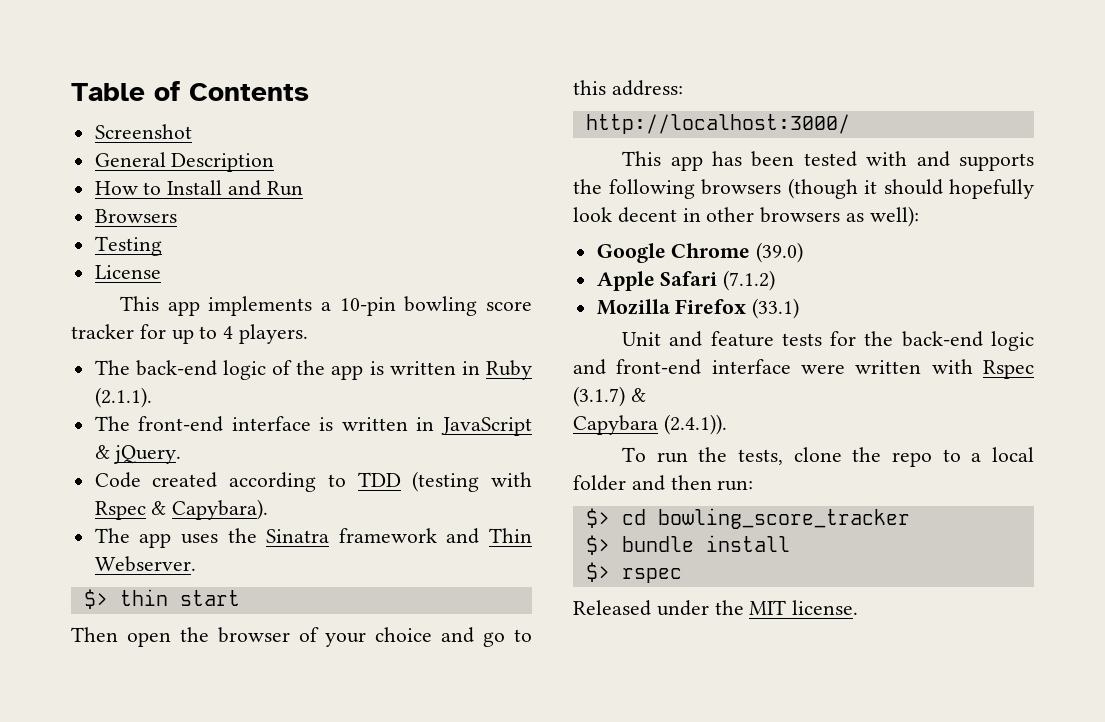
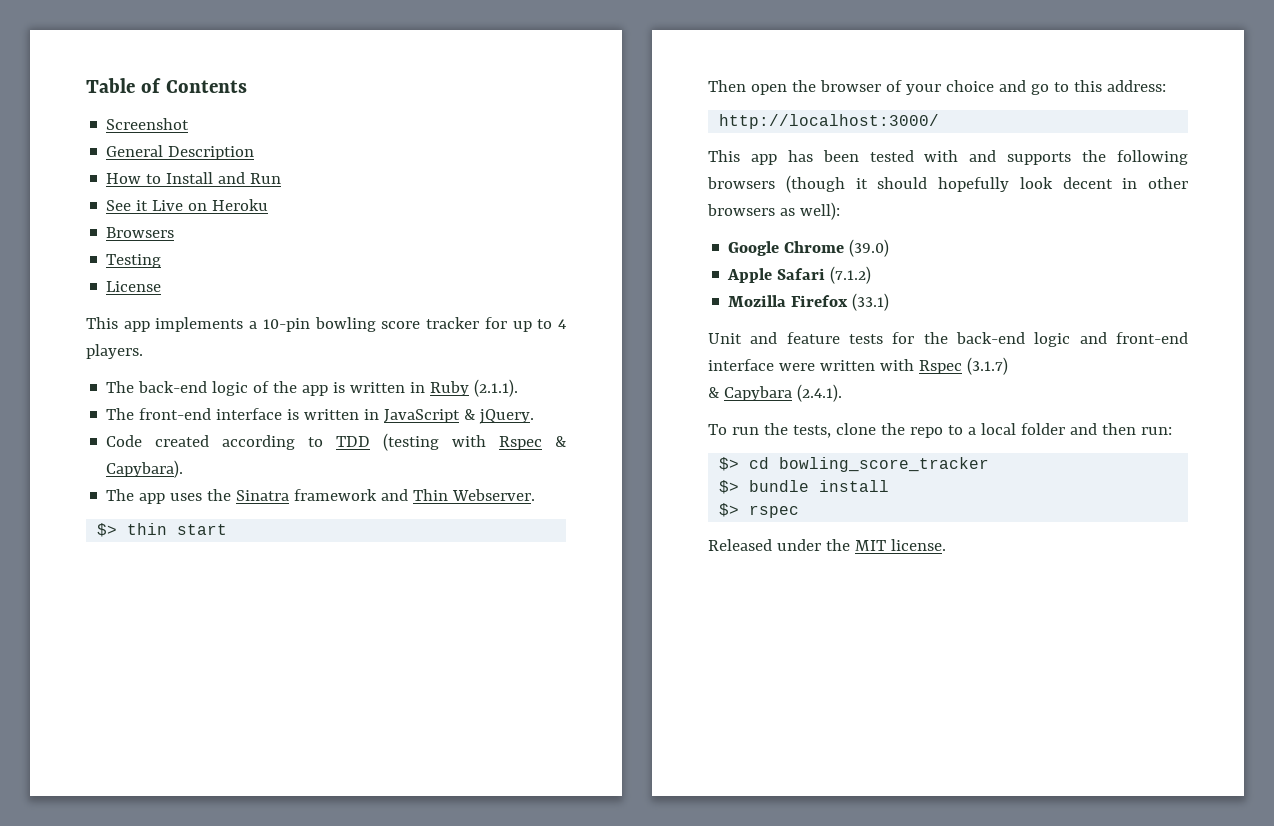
(303, 188) none -> [106,199,269,211] // See it Live on Heroku
[630,388,646,402] [573,414,727,435] & // Capybara (2.4.1)). -> [708,384,842,402] // & Capybara (2.4.1).

